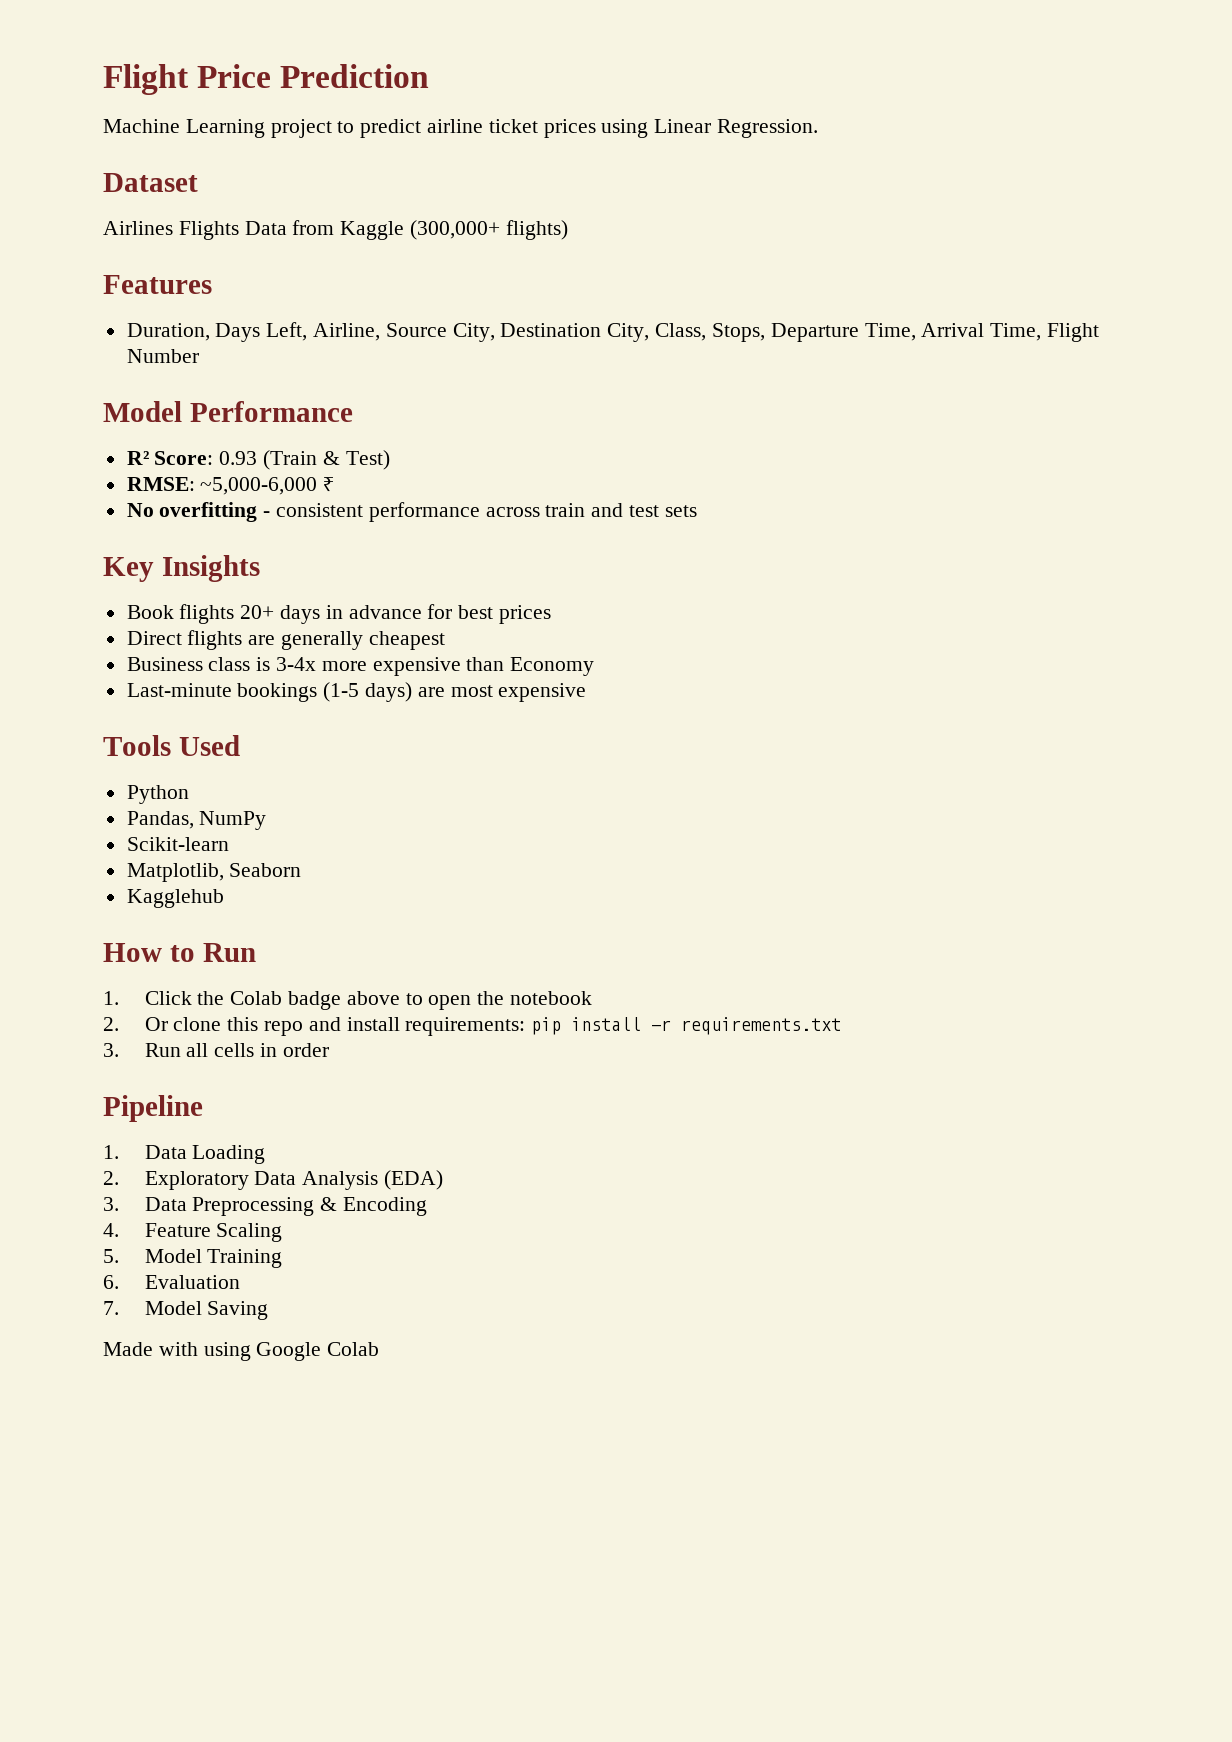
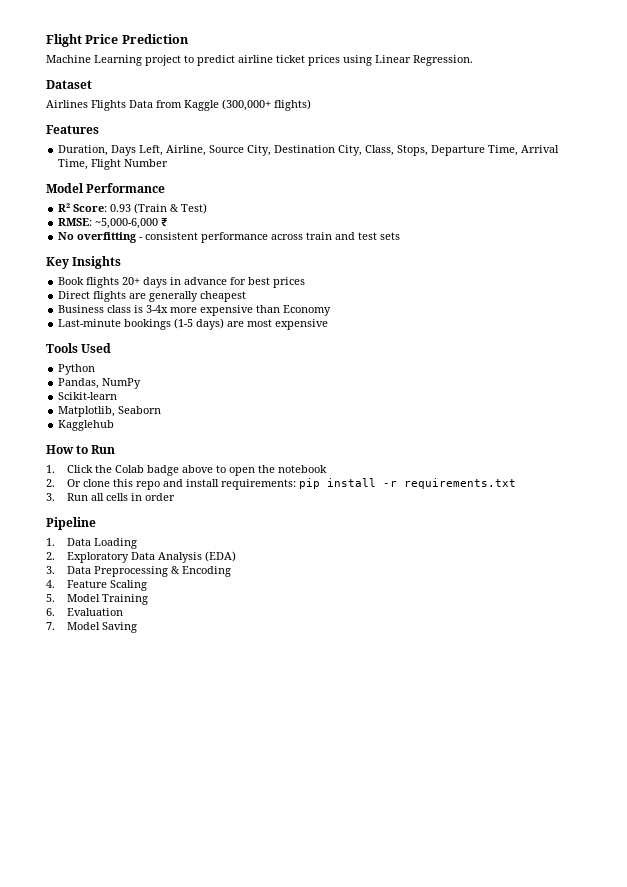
[103,1342,380,1361] // Made with using Google Colab -> (138, 627) none

